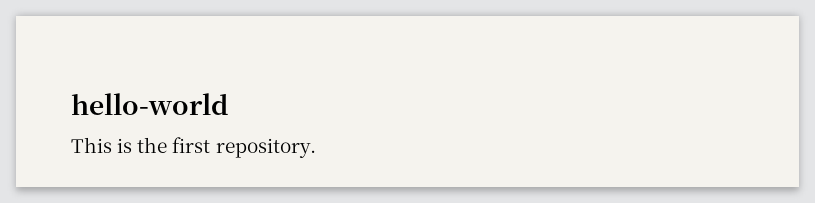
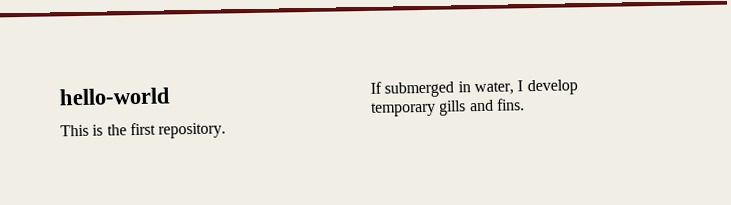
(316, 148) none -> [370,79,578,98] [371,98,525,117] // If submerged in water, I develop temporary gills and fins.

